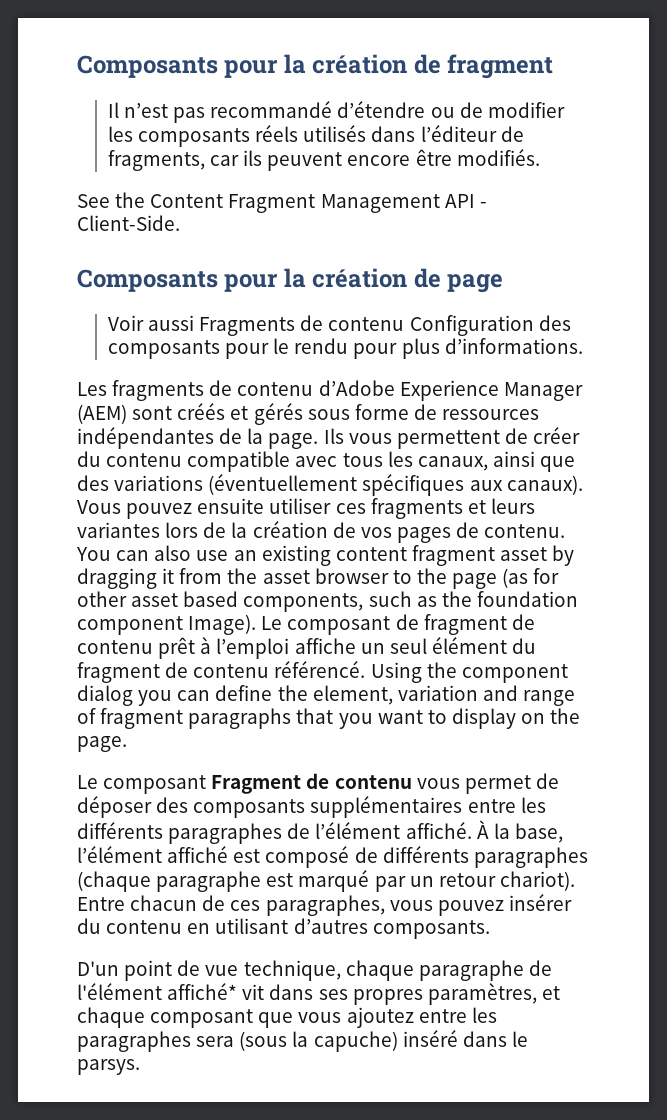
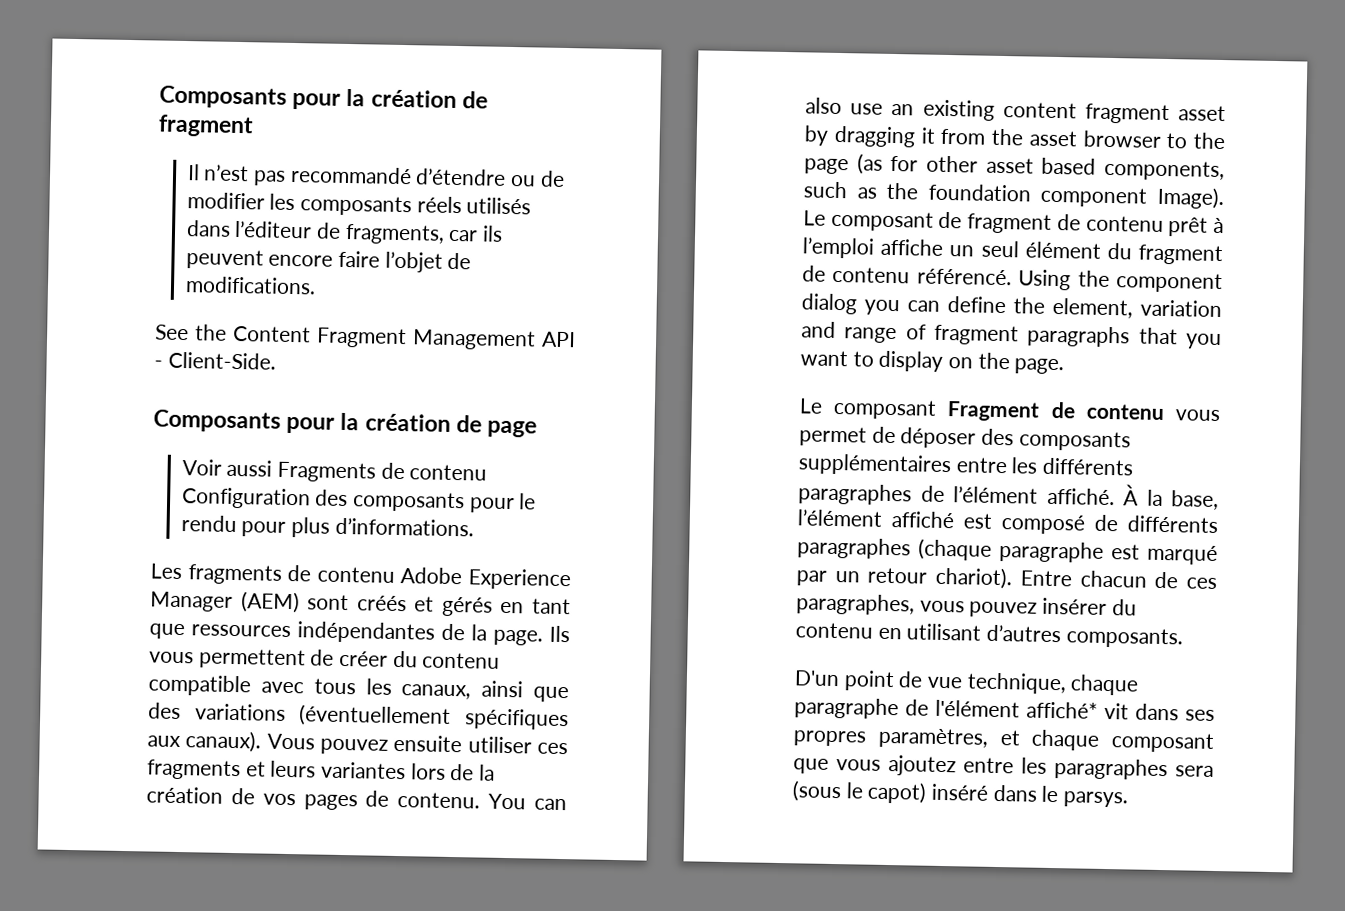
[415,149,540,166] être modifiés. -> [337,250,472,273] [184,276,316,295] faire l’objet de modifications.
[318,380,395,396] d’Adobe -> [400,567,463,585] Adobe
[307,404,437,420] sous forme de -> [500,598,571,615] [149,623,185,640] en tant que
[292,1031,398,1052] la capuche) -> [845,781,928,804] le capot)

